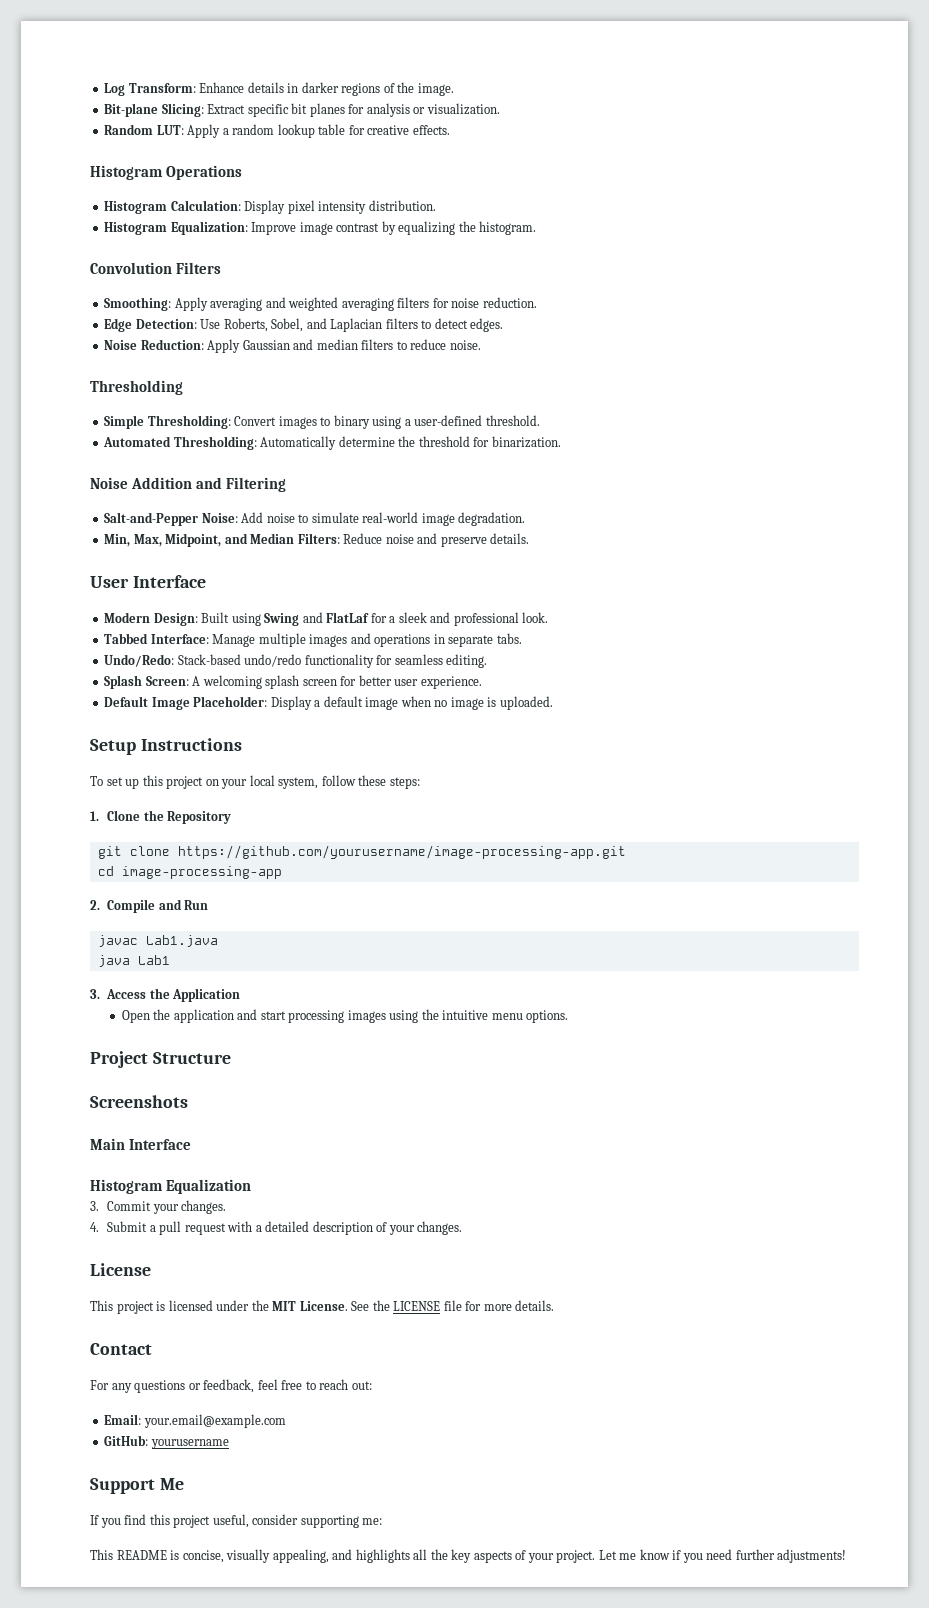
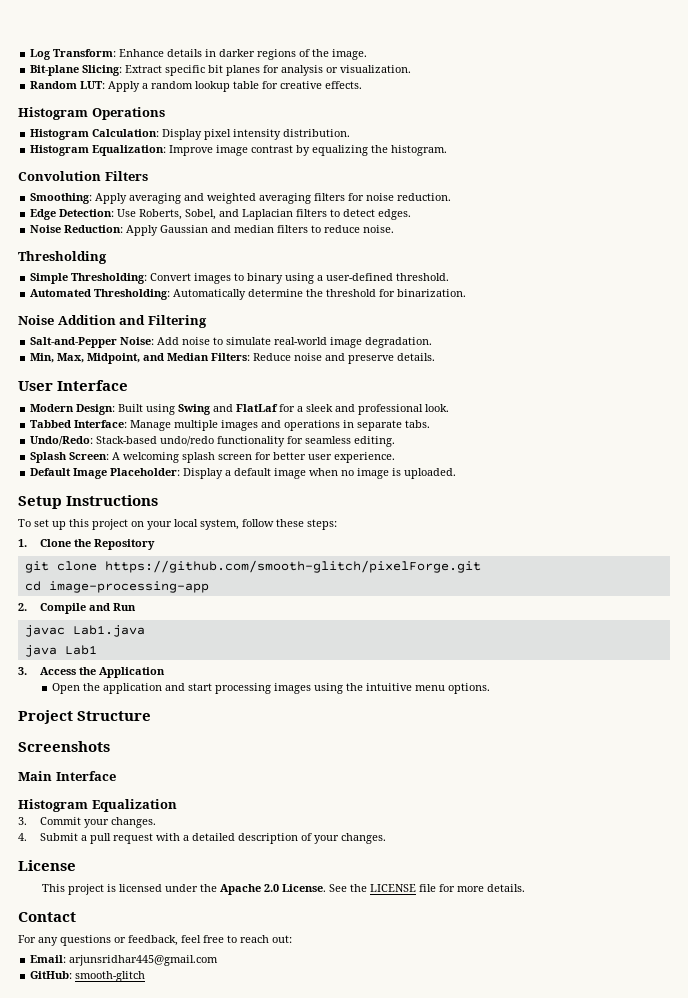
[177,845,626,859] https://github.com/yourusername/image-processing-app.git -> [104,560,481,573] https://github.com/smooth-glitch/pixelForge.git
[272,1301,297,1311] MIT -> [219,884,279,895] Apache 2.0
[143,1414,286,1428] your.email@example.com -> [69,955,219,966] arjunsridhar445@gmail.com
[150,1439,229,1449] [90,1478,184,1494] [90,1514,383,1528] [90,1549,847,1563] yourusername // Support Me // If you find this project useful, consider supporting me: // This README is concise, visually appealing, and highlights all the key aspects of your project. Let me know if you need further adjustments! -> [75,971,146,982] smooth-glitch

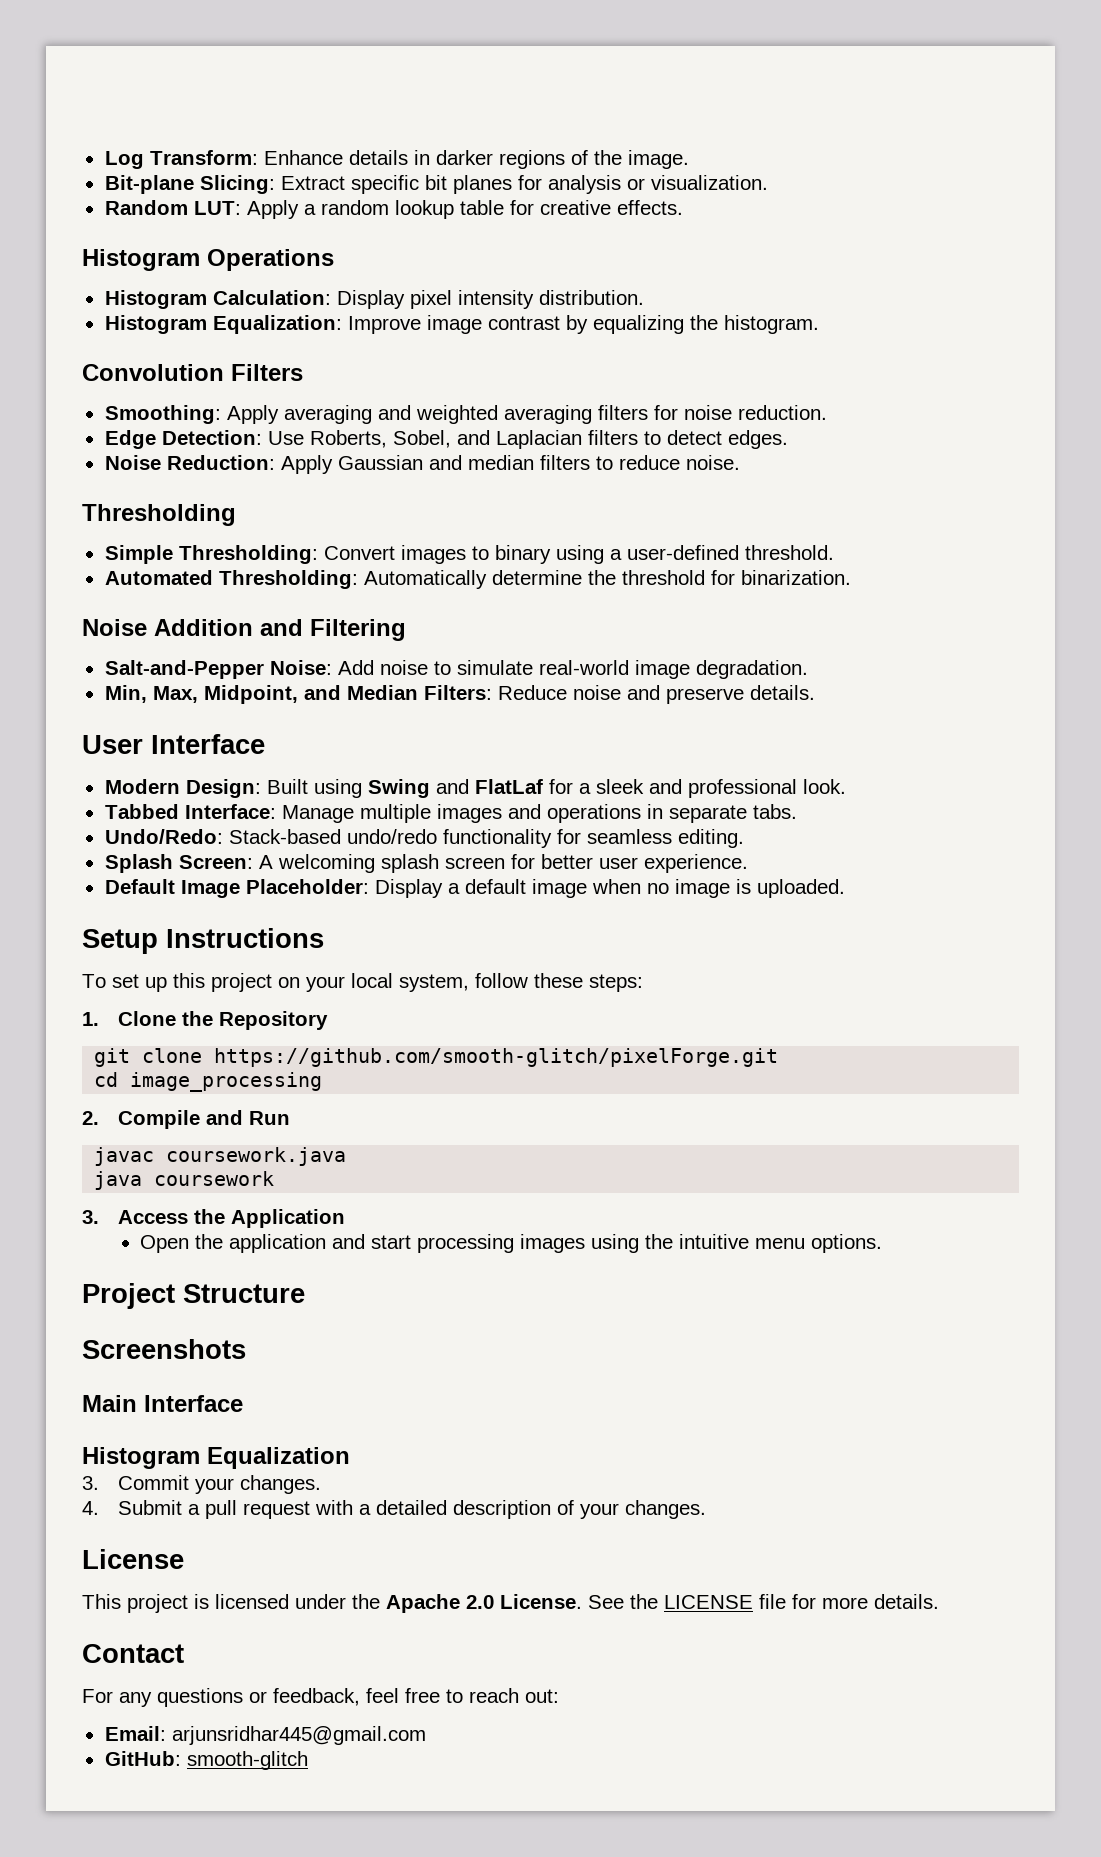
[48,581,209,593] image-processing-app -> [130,1072,323,1092] image_processing
[72,625,145,637] Lab1.java -> [166,1147,347,1166] coursework.java
[64,645,97,655] Lab1 -> [154,1171,275,1186] coursework

